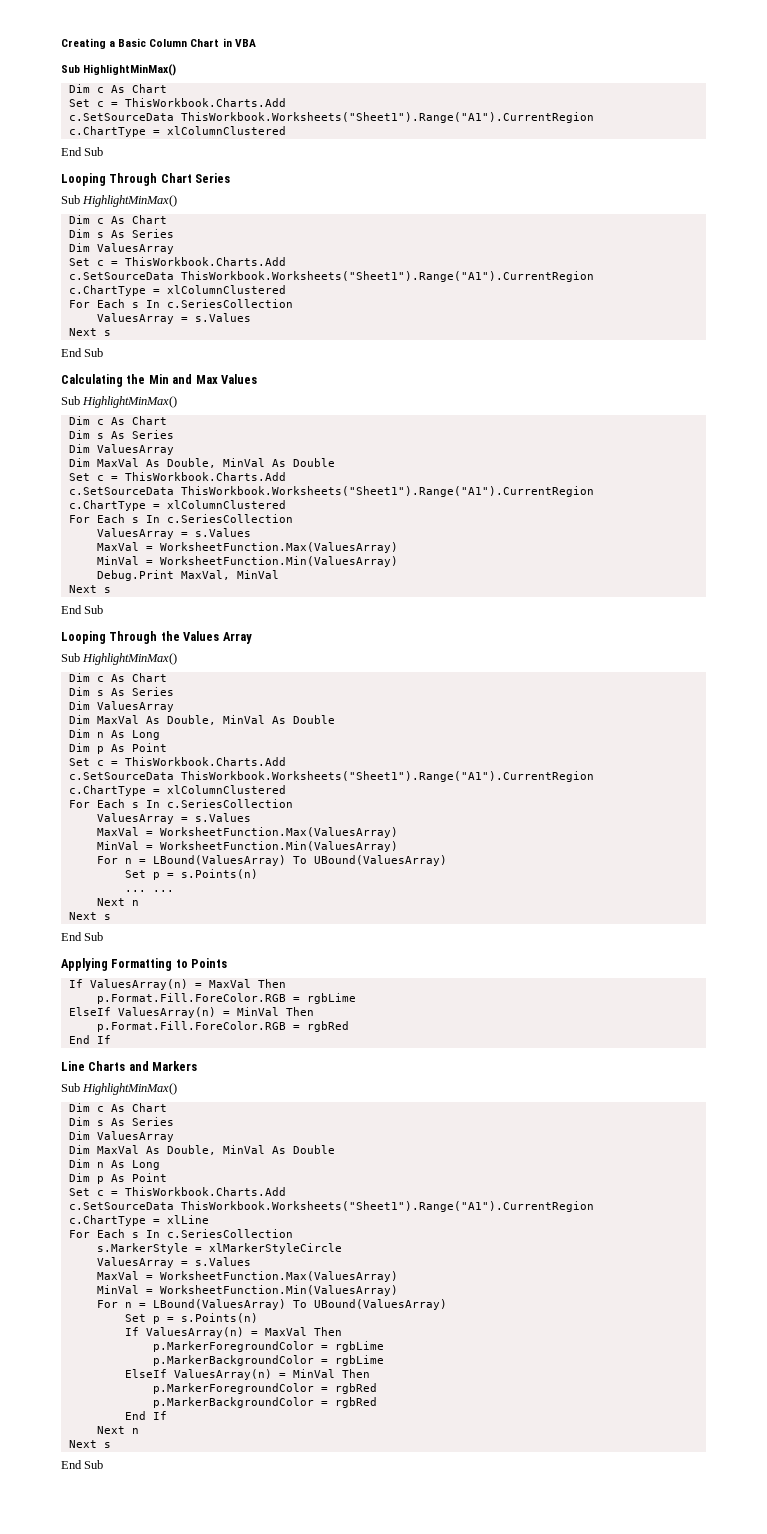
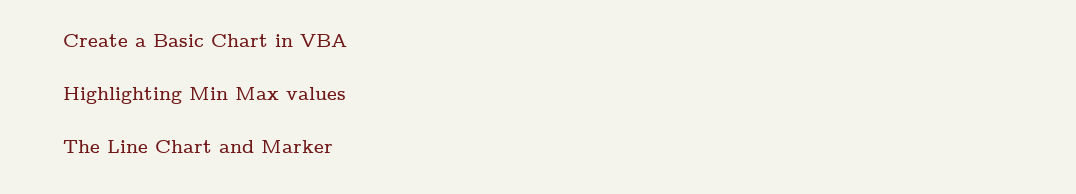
[61,38,106,49] Creating -> [63,34,128,47] Create
[149,39,188,47] Column -> (204, 40) none
[61,64,177,76] [68,84,167,93] [68,98,286,107] [68,112,594,123] [68,126,286,137] [61,147,104,156] [61,173,231,186] [61,195,178,207] [68,215,167,224] [68,229,174,238] [68,243,174,254] [68,257,286,266] [68,271,594,282] [68,285,286,296] [68,299,293,308] [96,313,251,324] [68,328,111,336] [61,348,104,357] [61,374,257,387] [61,396,178,408] [68,416,167,425] [68,430,174,439] [68,444,174,455] [68,458,335,468] [68,472,286,481] [68,486,594,497] [68,500,286,511] [68,514,293,523] [96,528,251,539] [96,542,398,553] [96,556,398,567] [96,570,279,581] [68,585,111,593] [61,605,104,614] [61,631,252,644] [61,653,178,665] [68,673,167,682] [68,687,174,696] [68,701,174,712] [68,715,335,725] [68,729,160,740] [68,743,167,754] [68,757,286,766] [68,771,594,782] [68,785,286,796] [68,799,293,808] [96,813,251,824] [96,827,398,838] [96,841,398,852] [96,855,447,866] [124,869,258,880] [124,890,174,892] [96,898,139,906] [68,912,111,920] [61,932,104,941] [61,958,228,971] [68,979,286,990] [96,993,356,1004] [68,1007,314,1018] [96,1021,349,1032] [68,1035,111,1044] [61,1061,198,1071] [61,1083,178,1095] [68,1103,167,1112] [68,1117,174,1126] [68,1131,174,1142] [68,1145,335,1155] [68,1159,160,1170] [68,1173,167,1184] [68,1187,286,1196] [68,1201,594,1212] [68,1215,209,1226] [68,1229,293,1238] [96,1243,342,1254] [96,1257,251,1268] [96,1271,398,1282] [96,1285,398,1296] [96,1299,447,1310] [124,1313,258,1324] [124,1327,342,1338] [152,1341,384,1352] [152,1355,384,1366] [124,1369,370,1380] [152,1383,377,1394] [152,1397,377,1408] [124,1411,167,1420] [96,1426,139,1434] [68,1440,111,1448] [61,1460,104,1469] Sub HighlightMinMax() // Dim c As Chart // Set c = ThisWorkbook.Charts.Add // c.SetSourceData ThisWorkbook.Worksheets("Sheet1").Range("A1").CurrentRegion // c.ChartType = xlColumnClustered // End Sub // Looping Through Chart Series // Sub HighlightMinMax() // Dim c As Chart // Dim s As Series // Dim ValuesArray // Set c = ThisWorkbook.Charts.Add // c.SetSourceData ThisWorkbook.Worksheets("Sheet1").Range("A1").CurrentRegion // c.ChartType = xlColumnClustered // For Each s In c.SeriesCollection // ValuesArray = s.Values // Next s // End Sub // Calculating the Min and Max Values // Sub HighlightMinMax() // Dim c As Chart // Dim s As Series // Dim ValuesArray // Dim MaxVal As Double, MinVal As Double // Set c = ThisWorkbook.Charts.Add // c.SetSourceData ThisWorkbook.Worksheets("Sheet1").Range("A1").CurrentRegion // c.ChartType = xlColumnClustered // For Each s In c.SeriesCollection // ValuesArray = s.Values // MaxVal = WorksheetFunction.Max(ValuesArray) // MinVal = WorksheetFunction.Min(ValuesArray) // Debug.Print MaxVal, MinVal // Next s // End Sub // Looping Through the Values Array // Sub HighlightMinMax() // Dim c As Chart // Dim s As Series // Dim ValuesArray // Dim MaxVal As Double, MinVal As Double // Dim n As Long // Dim p As Point // Set c = ThisWorkbook.Charts.Add // c.SetSourceData ThisWorkbook.Worksheets("Sheet1").Range("A1").CurrentRegion // c.ChartType = xlColumnClustered // For Each s In c.SeriesCollection // ValuesArray = s.Values // MaxVal = WorksheetFunction.Max(ValuesArray) // MinVal = WorksheetFunction.Min(ValuesArray) // For n = LBound(ValuesArray) To UBound(ValuesArray) // Set p = s.Points(n) // ... ... // Next n // Next s // End Sub // Applying Formatting to Points // If ValuesArray(n) = MaxVal Then // p.Format.Fill.ForeColor.RGB = rgbLime // ElseIf ValuesArray(n) = MinVal Then // p.Format.Fill.ForeColor.RGB = rgbRed // End If // Line Charts and Markers // Sub HighlightMinMax() // Dim c As Chart // Dim s As Series // Dim ValuesArray // Dim MaxVal As Double, MinVal As Double // Dim n As Long // Dim p As Point // Set c = ThisWorkbook.Charts.Add // c.SetSourceData ThisWorkbook.Worksheets("Sheet1").Range("A1").CurrentRegion // c.ChartType = xlLine // For Each s In c.SeriesCollection // s.MarkerStyle = xlMarkerStyleCircle // ValuesArray = s.Values // MaxVal = WorksheetFunction.Max(ValuesArray) // MinVal = WorksheetFunction.Min(ValuesArray) // For n = LBound(ValuesArray) To UBound(ValuesArray) // Set p = s.Points(n) // If ValuesArray(n) = MaxVal Then // p.MarkerForegroundColor = rgbLime // p.MarkerBackgroundColor = rgbLime // ElseIf ValuesArray(n) = MinVal Then // p.MarkerForegroundColor = rgbRed // p.MarkerBackgroundColor = rgbRed // End If // Next n // Next s // End Sub -> [63,87,346,104] [63,140,333,153] Highlighting Min Max values // The Line Chart and Marker

